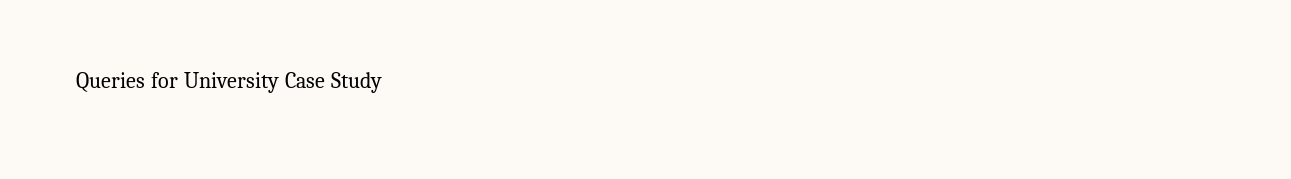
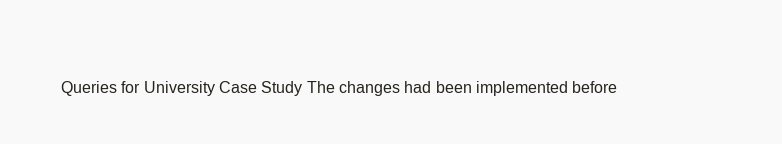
(382, 82) none -> [306,81,618,96] The changes had been implemented before

